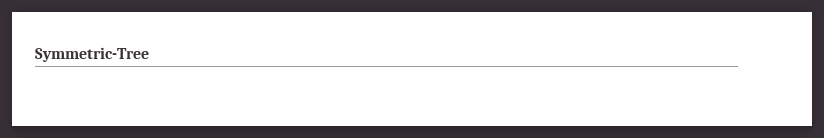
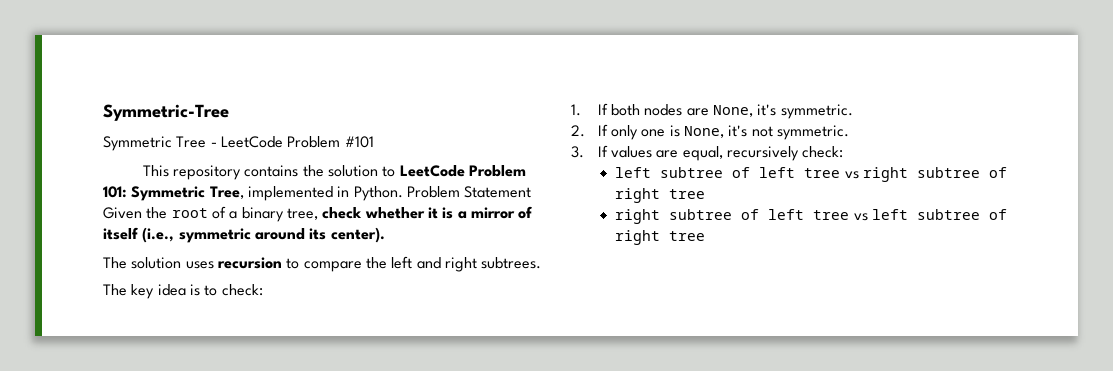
(149, 54) none -> [103,136,374,151] [142,165,527,180] [103,186,532,201] [103,206,533,222] [103,227,385,243] [103,256,542,272] [103,284,263,299] [571,103,853,119] [571,124,849,140] [571,145,844,161] [615,167,1007,182] [615,188,706,203] [615,209,1007,224] [615,230,706,245] // Symmetric Tree - LeetCode Problem #101 // This repository contains the solution to LeetCode Problem 101: Symmetric Tree, implemented in Python. Problem Statement Given the root of a binary tree, check whether it is a mirror of itself (i.e., symmetric around its center). // The solution uses recursion to compare the left and right subtrees. // The key idea is to check: // 1. If both nodes are None, it's symmetric. // 2. If only one is None, it's not symmetric. // 3. If values are equal, recursively check: // left subtree of left tree vs right subtree of right tree // right subtree of left tree vs left subtree of right tree

